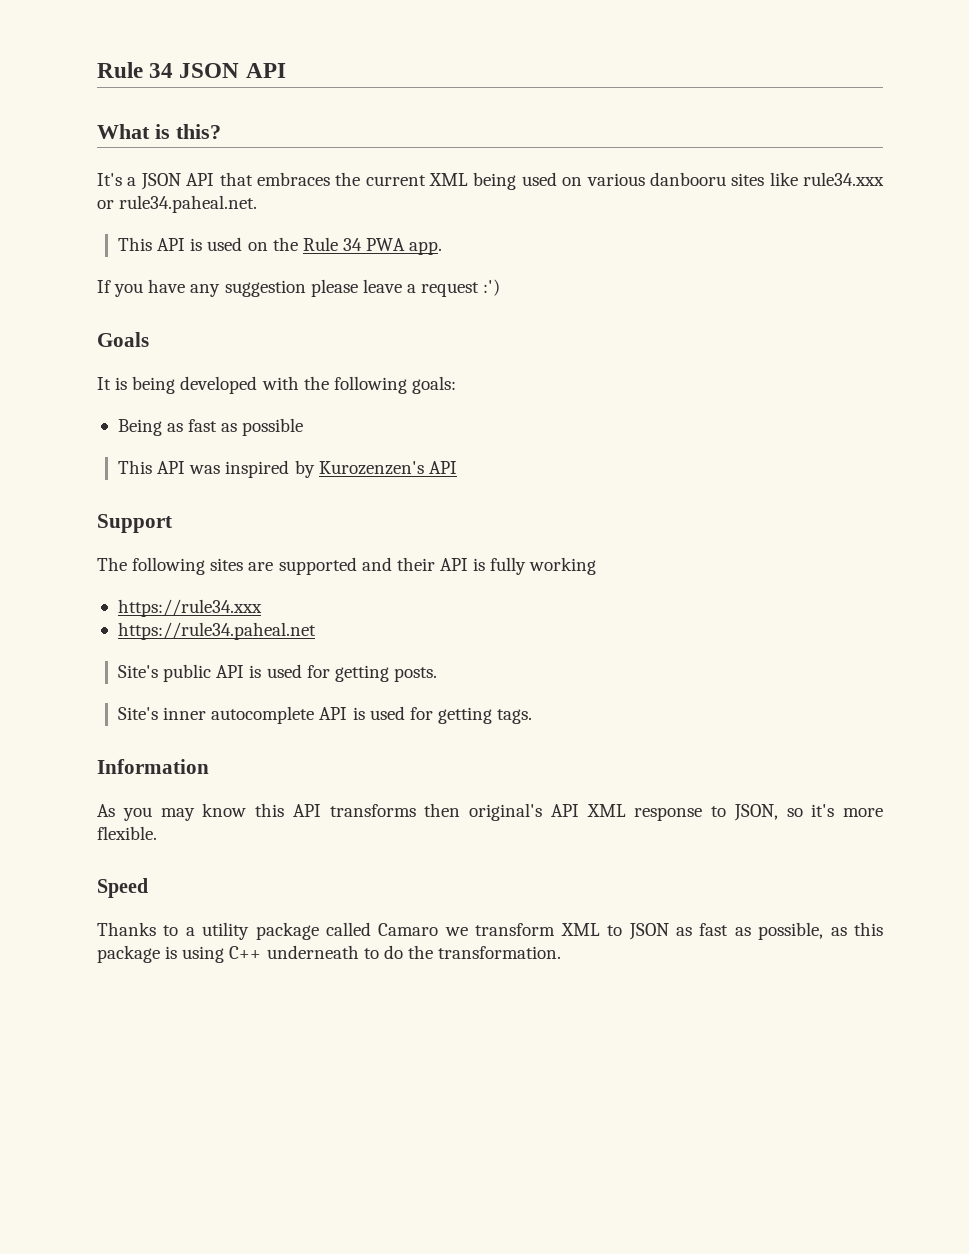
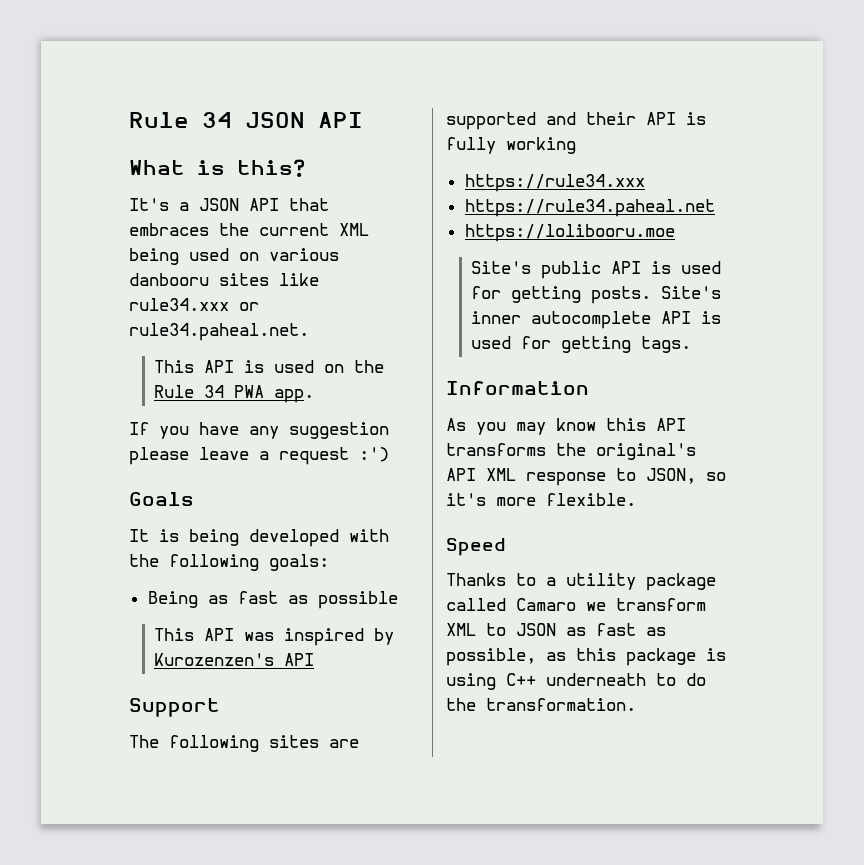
(316, 631) none -> [464,224,675,242] // https://lolibooru.moe
(437, 674) // -> (652, 295) none
[424,803,461,817] then -> [556,443,586,456] the

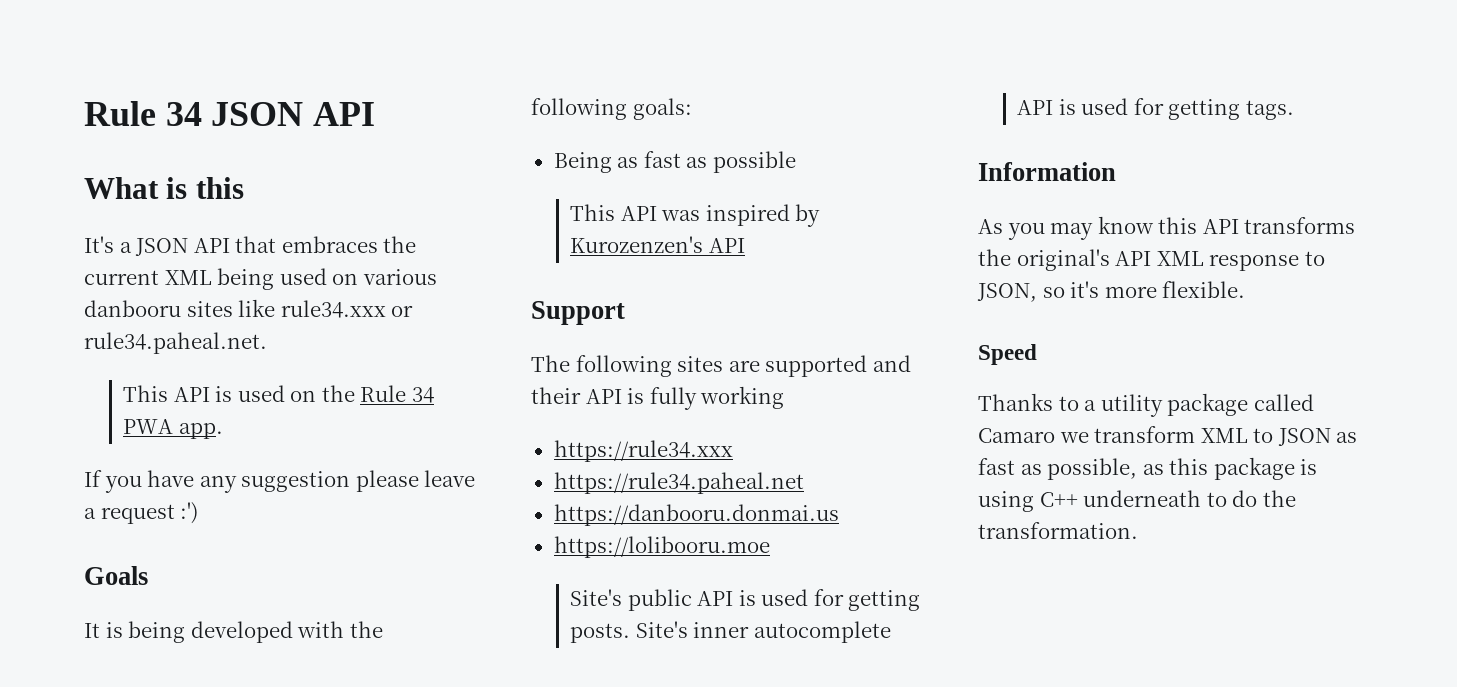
[237,159,305,177] this? -> [195,177,244,199] this
(715, 208) none -> [553,504,839,526] // https://danbooru.donmai.us

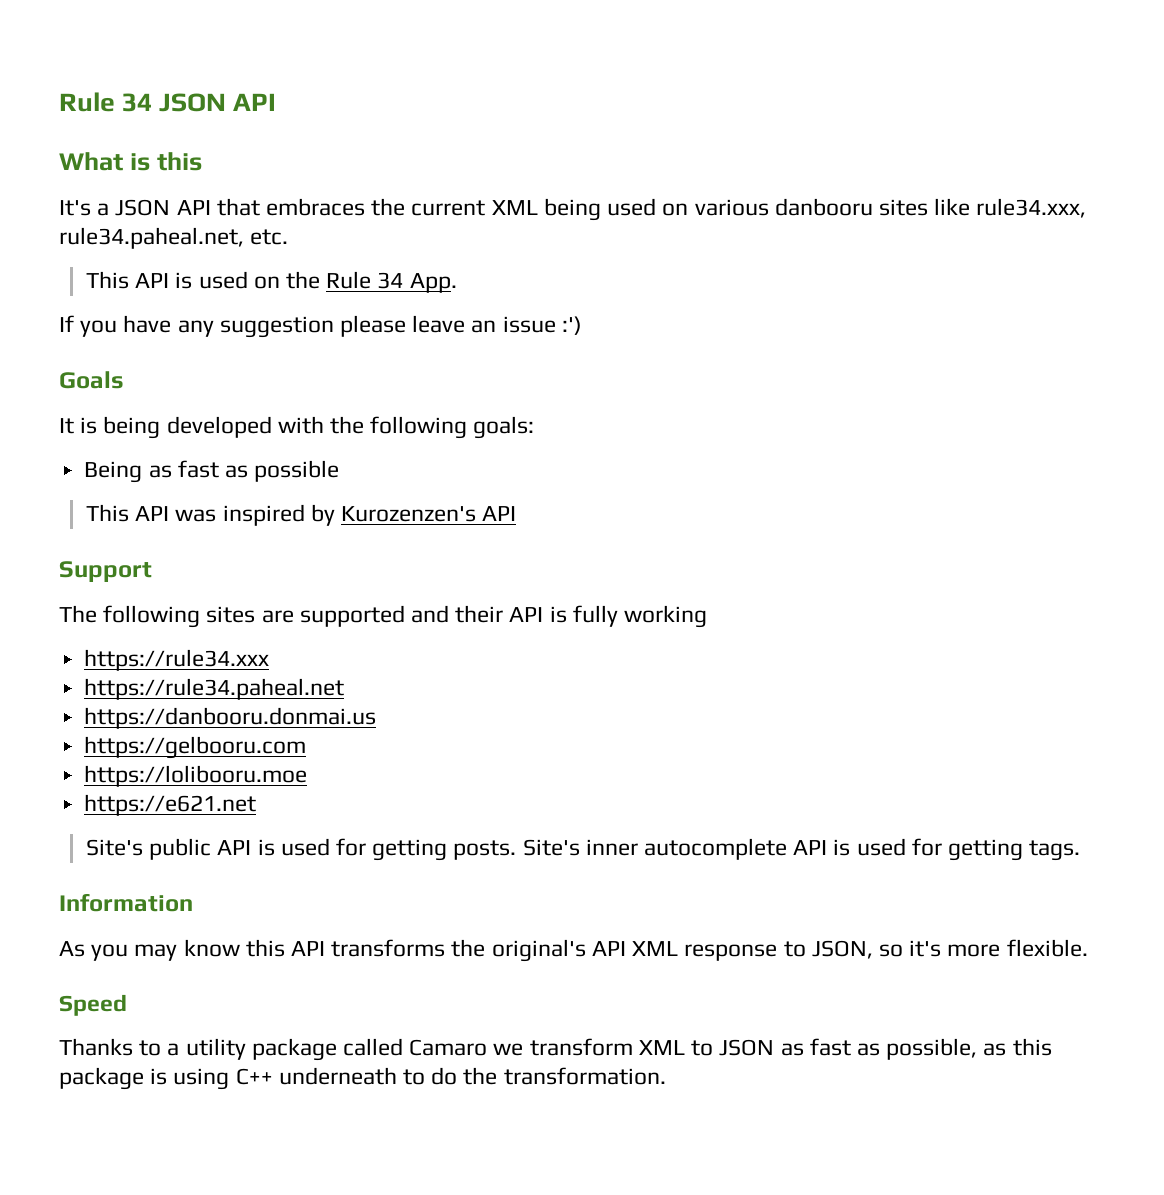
[280,300,414,318] [84,332,267,354] rule34.xxx or rule34.paheal.net. -> [976,198,1087,218] [59,227,289,249] rule34.xxx, rule34.paheal.net, etc.
[123,419,223,439] PWA app. -> [409,273,457,293] App.
[84,504,175,524] a request -> [471,316,556,333] an issue
(839, 515) none -> [84,736,307,759] // https://gelbooru.com
(770, 547) none -> [84,794,257,816] // https://e621.net

